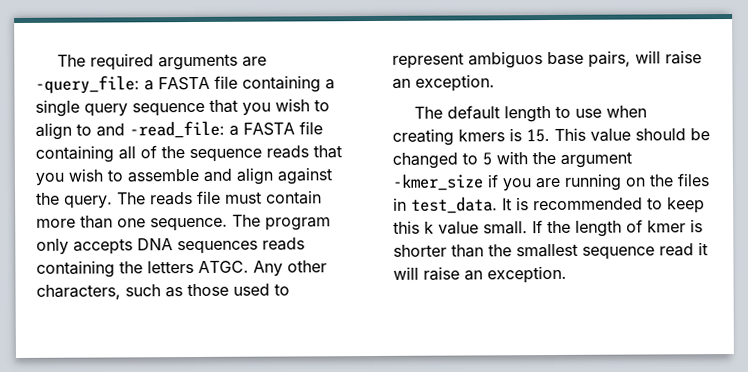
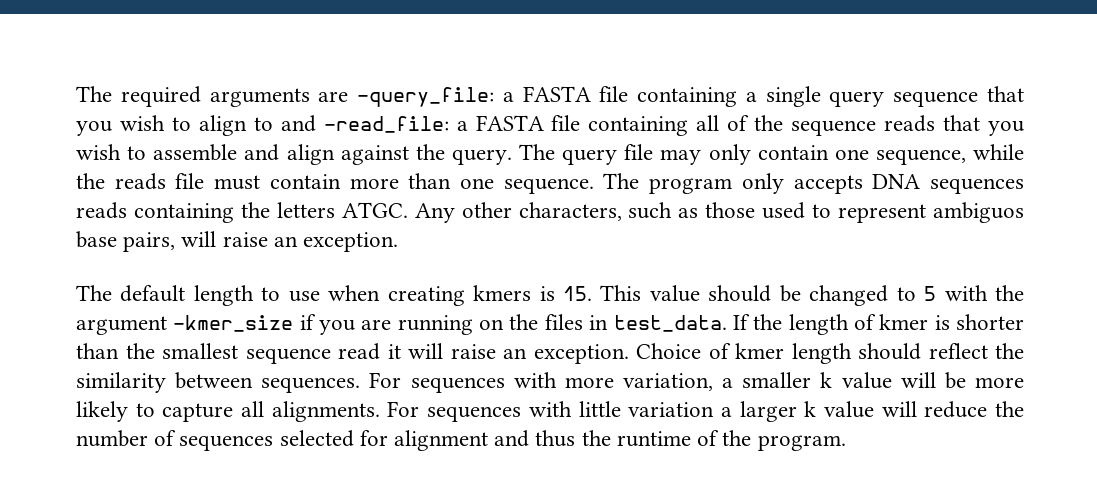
(146, 198) none -> [562,144,1024,165] [76,173,105,189] query file may only contain one sequence, while the
[502,197,705,214] [393,220,528,235] It is recommended to keep this k value small. -> (727, 323) none
(567, 274) none -> [636,343,1024,364] [76,372,1024,393] [76,401,1024,422] [76,430,846,451] Choice of kmer length should reflect the similarity between sequences. For sequences with more variation, a smaller k value will be more likely to capture all alignments. For sequences with little variation a larger k value will reduce the number of sequences selected for alignment and thus the runtime of the program.

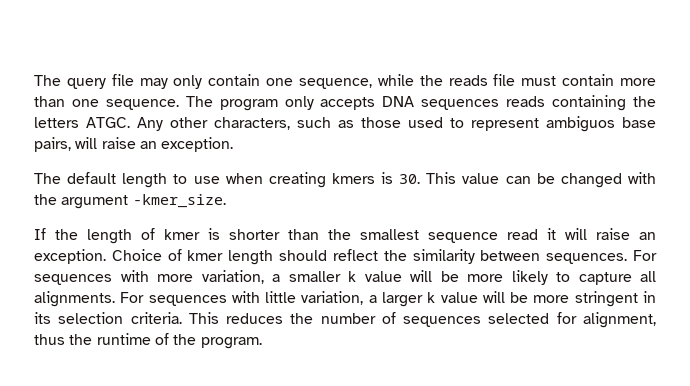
[76,86,1024,107] [76,115,1025,136] [76,144,555,165] The required arguments are -query_file: a FASTA file containing a single query sequence that you wish to align to and -read_file: a FASTA file containing all of the sequence reads that you wish to assemble and align against the query. The -> [34,75,61,86] The
[563,286,592,301] 15. -> [399,174,421,184] 30.
[708,285,772,302] should -> [505,176,531,184] can
[896,286,937,301] to 5 -> (622, 180) none
[173,314,727,335] -kmer_size if you are running on the files in test_data. -> [132,194,226,208] -kmer_size. //
[628,402,715,417] variation -> [301,291,364,305] variation,
[924,401,988,418] reduce -> [510,291,656,307] [34,312,284,324] be more stringent in its selection criteria. This reduces
[394,430,530,451] alignment and -> [582,312,656,328] alignment,

